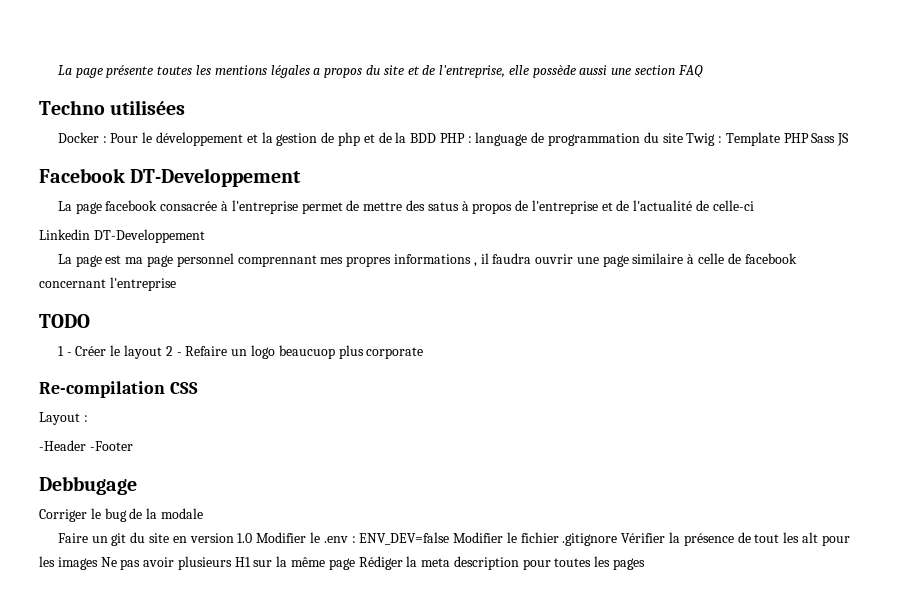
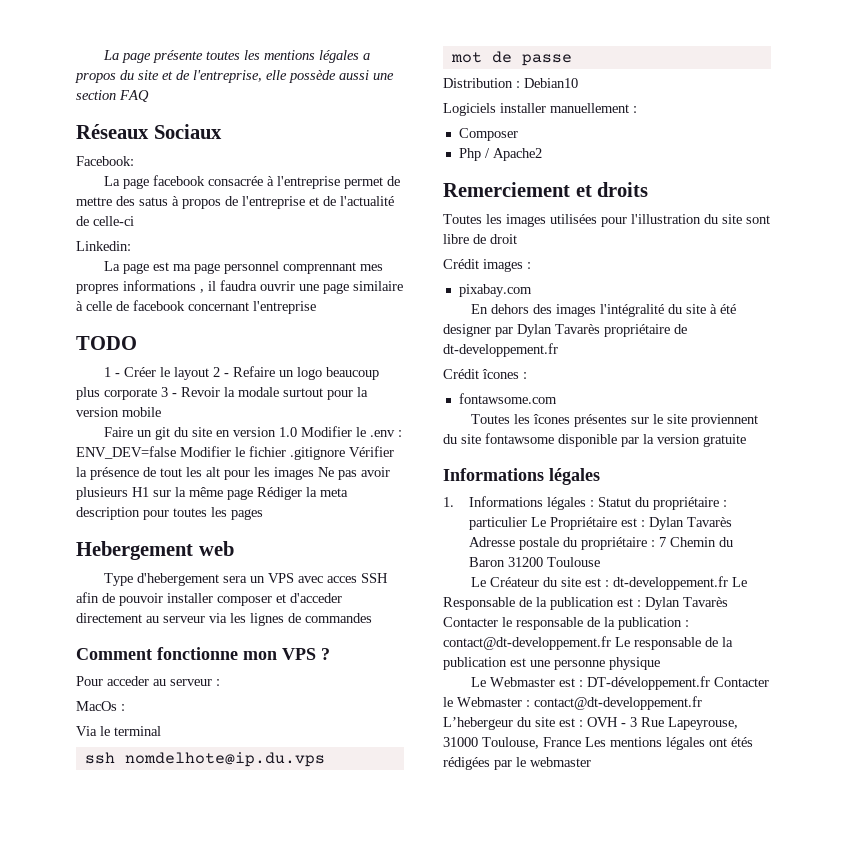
[39,100,186,115] [57,132,850,146] [39,168,302,187] Techno utilisées // Docker : Pour le développement et la gestion de php et de la BDD PHP : language de programmation du site Twig : Template PHP Sass JS // Facebook DT-Developpement -> [76,124,222,139] [76,156,134,166] Réseaux Sociaux // Facebook:
[39,229,205,243] Linkedin DT-Developpement -> [76,241,131,251] Linkedin:
[278,345,335,359] beaucuop -> [325,367,379,380] beaucoup
[39,381,198,398] [39,412,88,425] [39,440,133,451] [39,476,137,495] [39,508,203,522] // Re-compilation CSS // Layout : // -Header -Footer // Debbugage // Corriger le bug de la modale -> [161,387,368,400] [76,407,161,417] 3 - Revoir la modale surtout pour la version mobile
(646, 564) none -> [76,541,234,560] [103,573,388,586] [76,592,342,606] [76,613,372,626] [76,647,330,660] [76,676,220,686] [76,701,125,711] [76,726,161,736] [84,752,325,767] [450,51,572,66] [443,78,578,88] [443,103,637,116] [458,128,518,141] [458,148,542,161] [443,182,649,197] [443,214,770,227] [443,234,517,244] [443,259,531,272] [458,284,532,297] [470,304,736,317] [443,324,687,337] [443,343,558,357] [443,369,527,379] [458,393,557,404] [470,414,758,427] [443,433,746,447] [443,468,600,485] [443,496,727,510] [468,517,732,530] [468,537,733,550] [468,557,600,567] [470,576,747,590] [443,597,728,610] [443,617,689,630] [443,636,733,650] [443,657,660,670] [470,676,769,690] [443,696,702,710] [443,717,738,730] [443,737,753,750] [443,757,591,770] // Hebergement web // Type d'hebergement sera un VPS avec acces SSH afin de pouvoir installer composer et d'acceder directement au serveur via les lignes de commandes // Comment fonctionne mon VPS ? // Pour acceder au serveur : // MacOs : // Via le terminal // ssh nomdelhote@ip.du.vps // mot de passe // Distribution : Debian10 // Logiciels installer manuellement : // Composer // Php / Apache2 // Remerciement et droits // Toutes les images utilisées pour l'illustration du site sont libre de droit // Crédit images : // pixabay.com // En dehors des images l'intégralité du site à été designer par Dylan Tavarès propriétaire de dt-developpement.fr // Crédit îcones : // fontawsome.com // Toutes les îcones présentes sur le site proviennent du site fontawsome disponible par la version gratuite // Informations légales // 1. Informations légales : Statut du propriétaire : particulier Le Propriétaire est : Dylan Tavarès Adresse postale du propriétaire : 7 Chemin du Baron 31200 Toulouse // Le Créateur du site est : dt-developpement.fr Le Responsable de la publication est : Dylan Tavarès Contacter le responsable de la publication : contact@dt-developpement.fr Le responsable de la publication est une personne physique // Le Webmaster est : DT-développement.fr Contacter le Webmaster : contact@dt-developpement.fr L’hebergeur du site est : OVH - 3 Rue Lapeyrouse, 31000 Toulouse, France Les mentions légales ont étés rédigées par le webmaster

